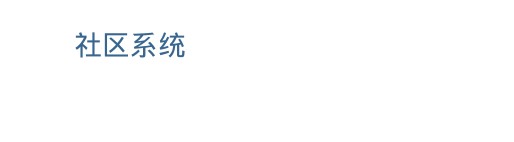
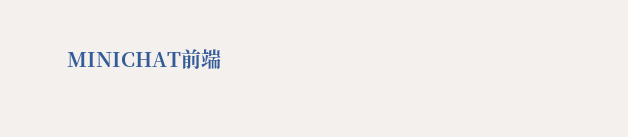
[74,32,186,58] 社区系统 -> [67,49,221,69] MINICHAT前端

